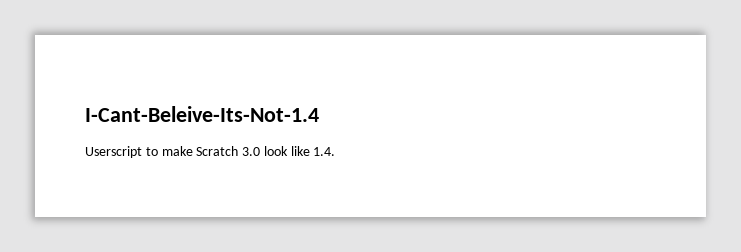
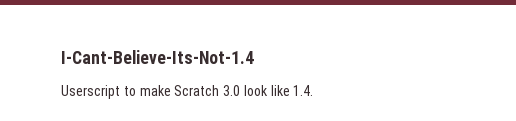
[85,106,319,122] I-Cant-Beleive-Its-Not-1.4 -> [61,50,254,64] I-Cant-Believe-Its-Not-1.4

